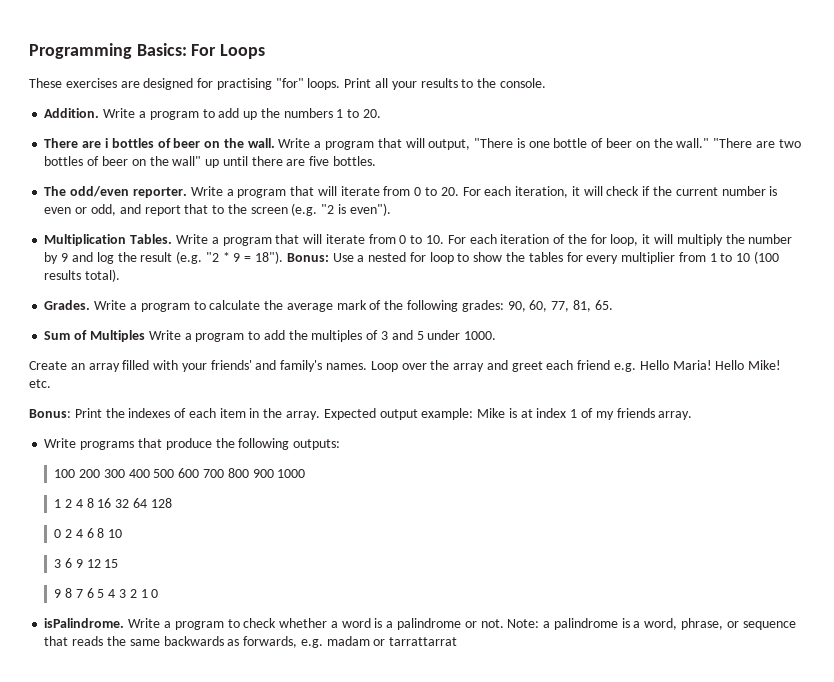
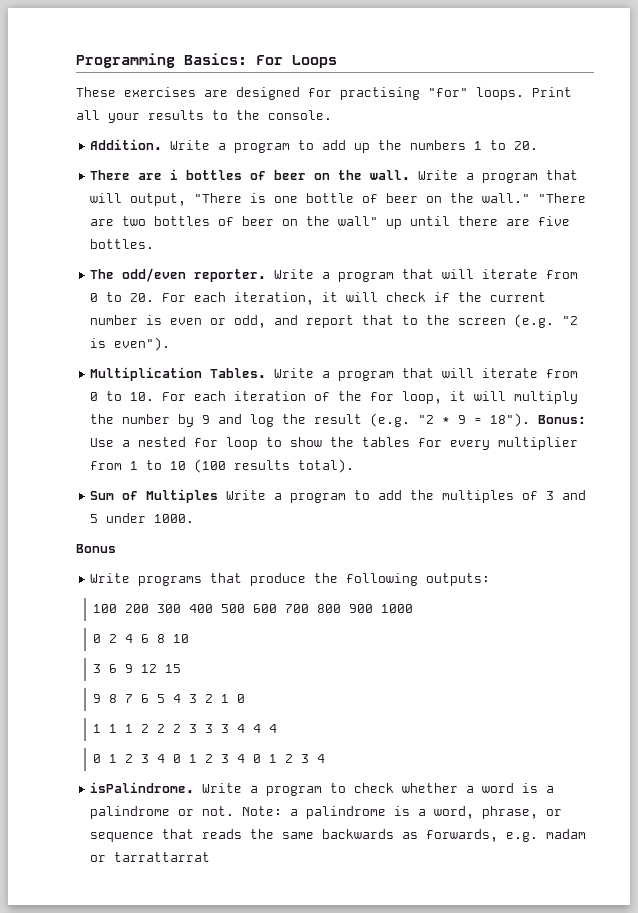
[44,300,613,312] // Grades. Write a program to calculate the average mark of the following grades: 90, 60, 77, 81, 65. -> (355, 466) none
[29,360,782,372] [29,379,51,388] [29,408,693,420] Create an array filled with your friends' and family's names. Loop over the array and greet each friend e.g. Hello Maria! Hello Mike! etc. // Bonus: Print the indexes of each item in the array. Expected output example: Mike is at index 1 of my friends array. -> [76,544,116,553] Bonus
[54,498,172,508] // 1 2 4 8 16 32 64 128 -> (413, 608) none
(159, 593) none -> [92,724,277,733] [92,754,325,763] // 1 1 1 2 2 2 3 3 3 4 4 4 // 0 1 2 3 4 0 1 2 3 4 0 1 2 3 4

